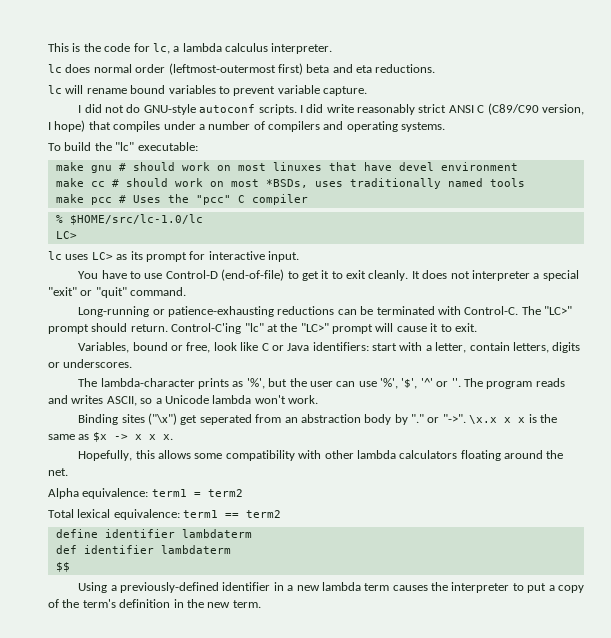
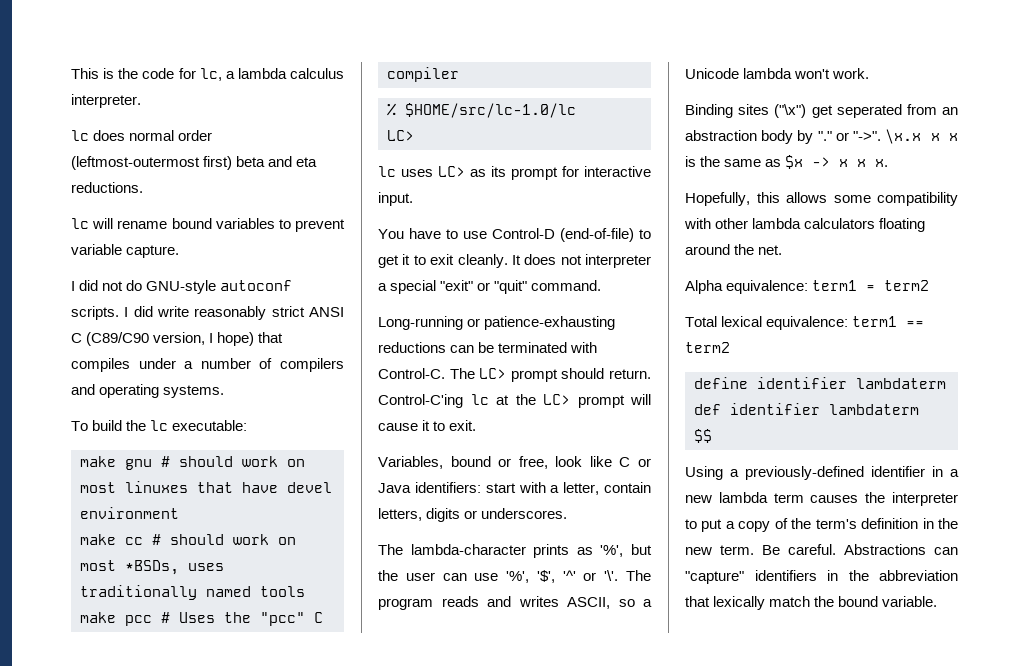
[115,142,135,151] "lc" -> [150,420,169,431] lc
[544,306,573,315] "LC>" -> [479,368,507,379] LC>
[244,323,264,332] "lc" -> [470,394,489,405] lc
[300,323,329,332] "LC>" -> [543,394,570,405] LC>
[451,378,461,387] ''. -> [604,570,619,581] '\'.
(261, 604) none -> [762,544,958,555] [685,570,958,584] [685,596,938,610] Be careful. Abstractions can "capture" identifiers in the abbreviation that lexically match the bound variable.

